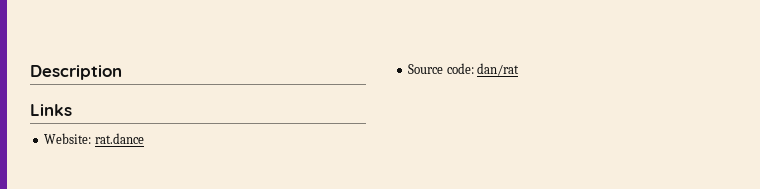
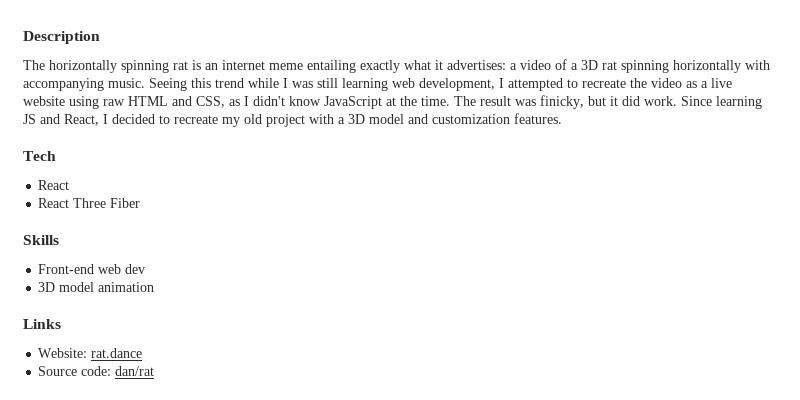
(122, 72) none -> [23,59,770,73] [23,78,732,91] [23,95,762,109] [23,113,562,127] [23,151,56,161] [38,180,70,190] [38,198,141,208] [23,235,59,245] [38,264,146,274] [38,282,155,292] // The horizontally spinning rat is an internet meme entailing exactly what it advertises: a video of a 3D rat spinning horizontally with accompanying music. Seeing this trend while I was still learning web development, I attempted to recreate the video as a live website using raw HTML and CSS, as I didn't know JavaScript at the time. The result was finicky, but it did work. Since learning JS and React, I decided to recreate my old project with a 3D model and customization features. // Tech // React // React Three Fiber // Skills // Front-end web dev // 3D model animation

